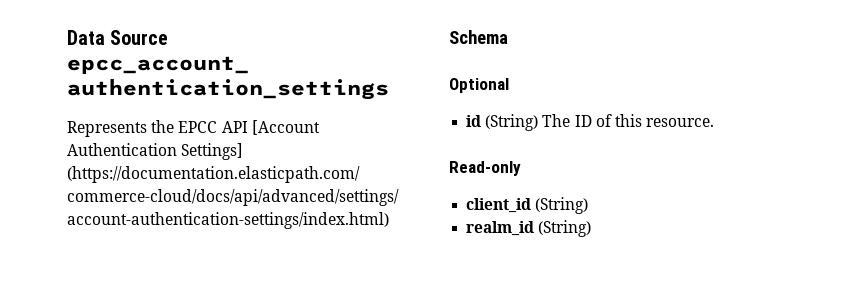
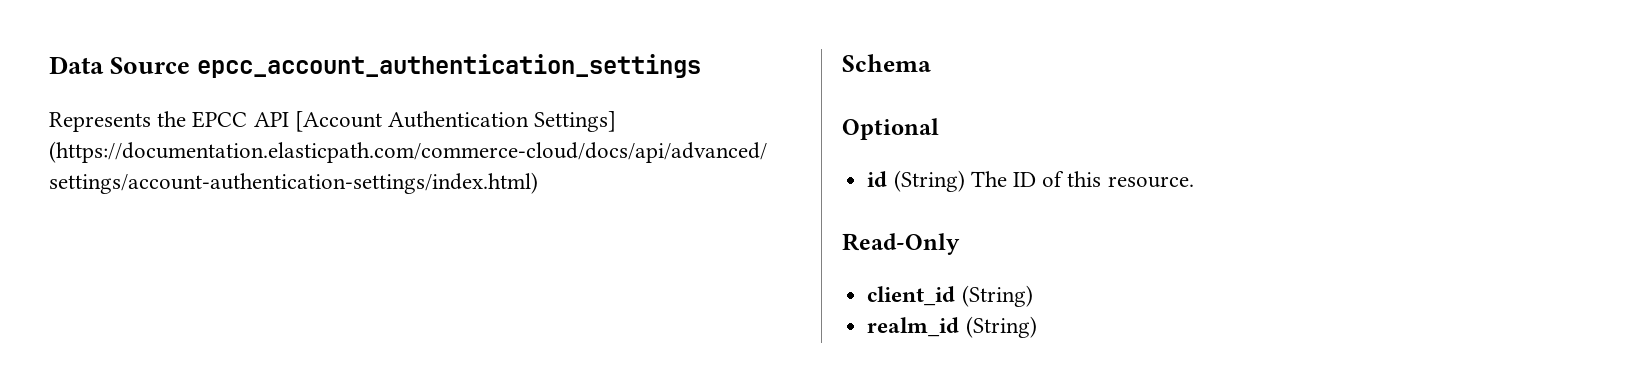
[449,161,521,176] Read-only -> [842,233,960,255] Read-Only

